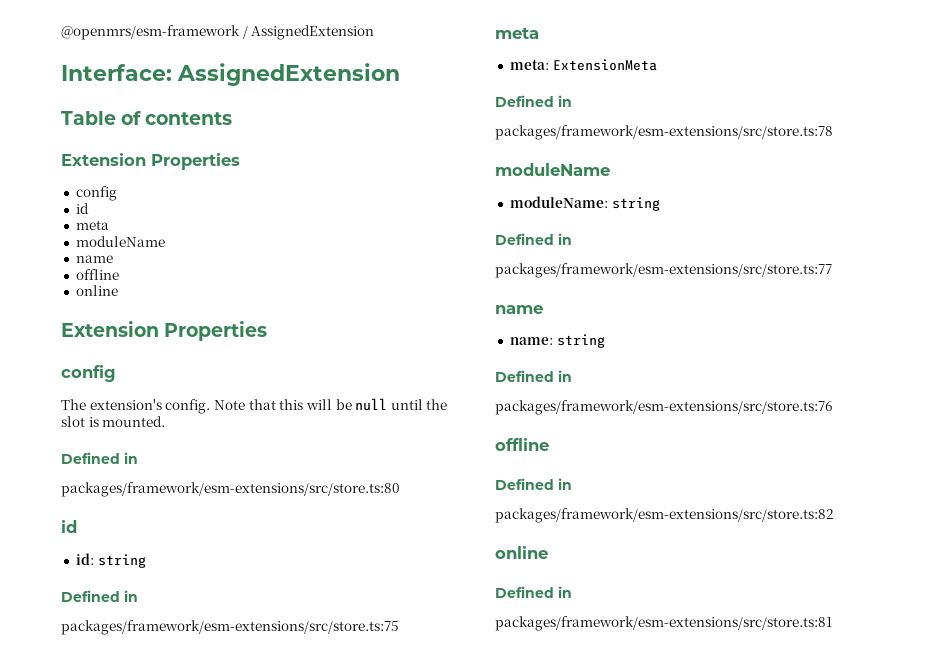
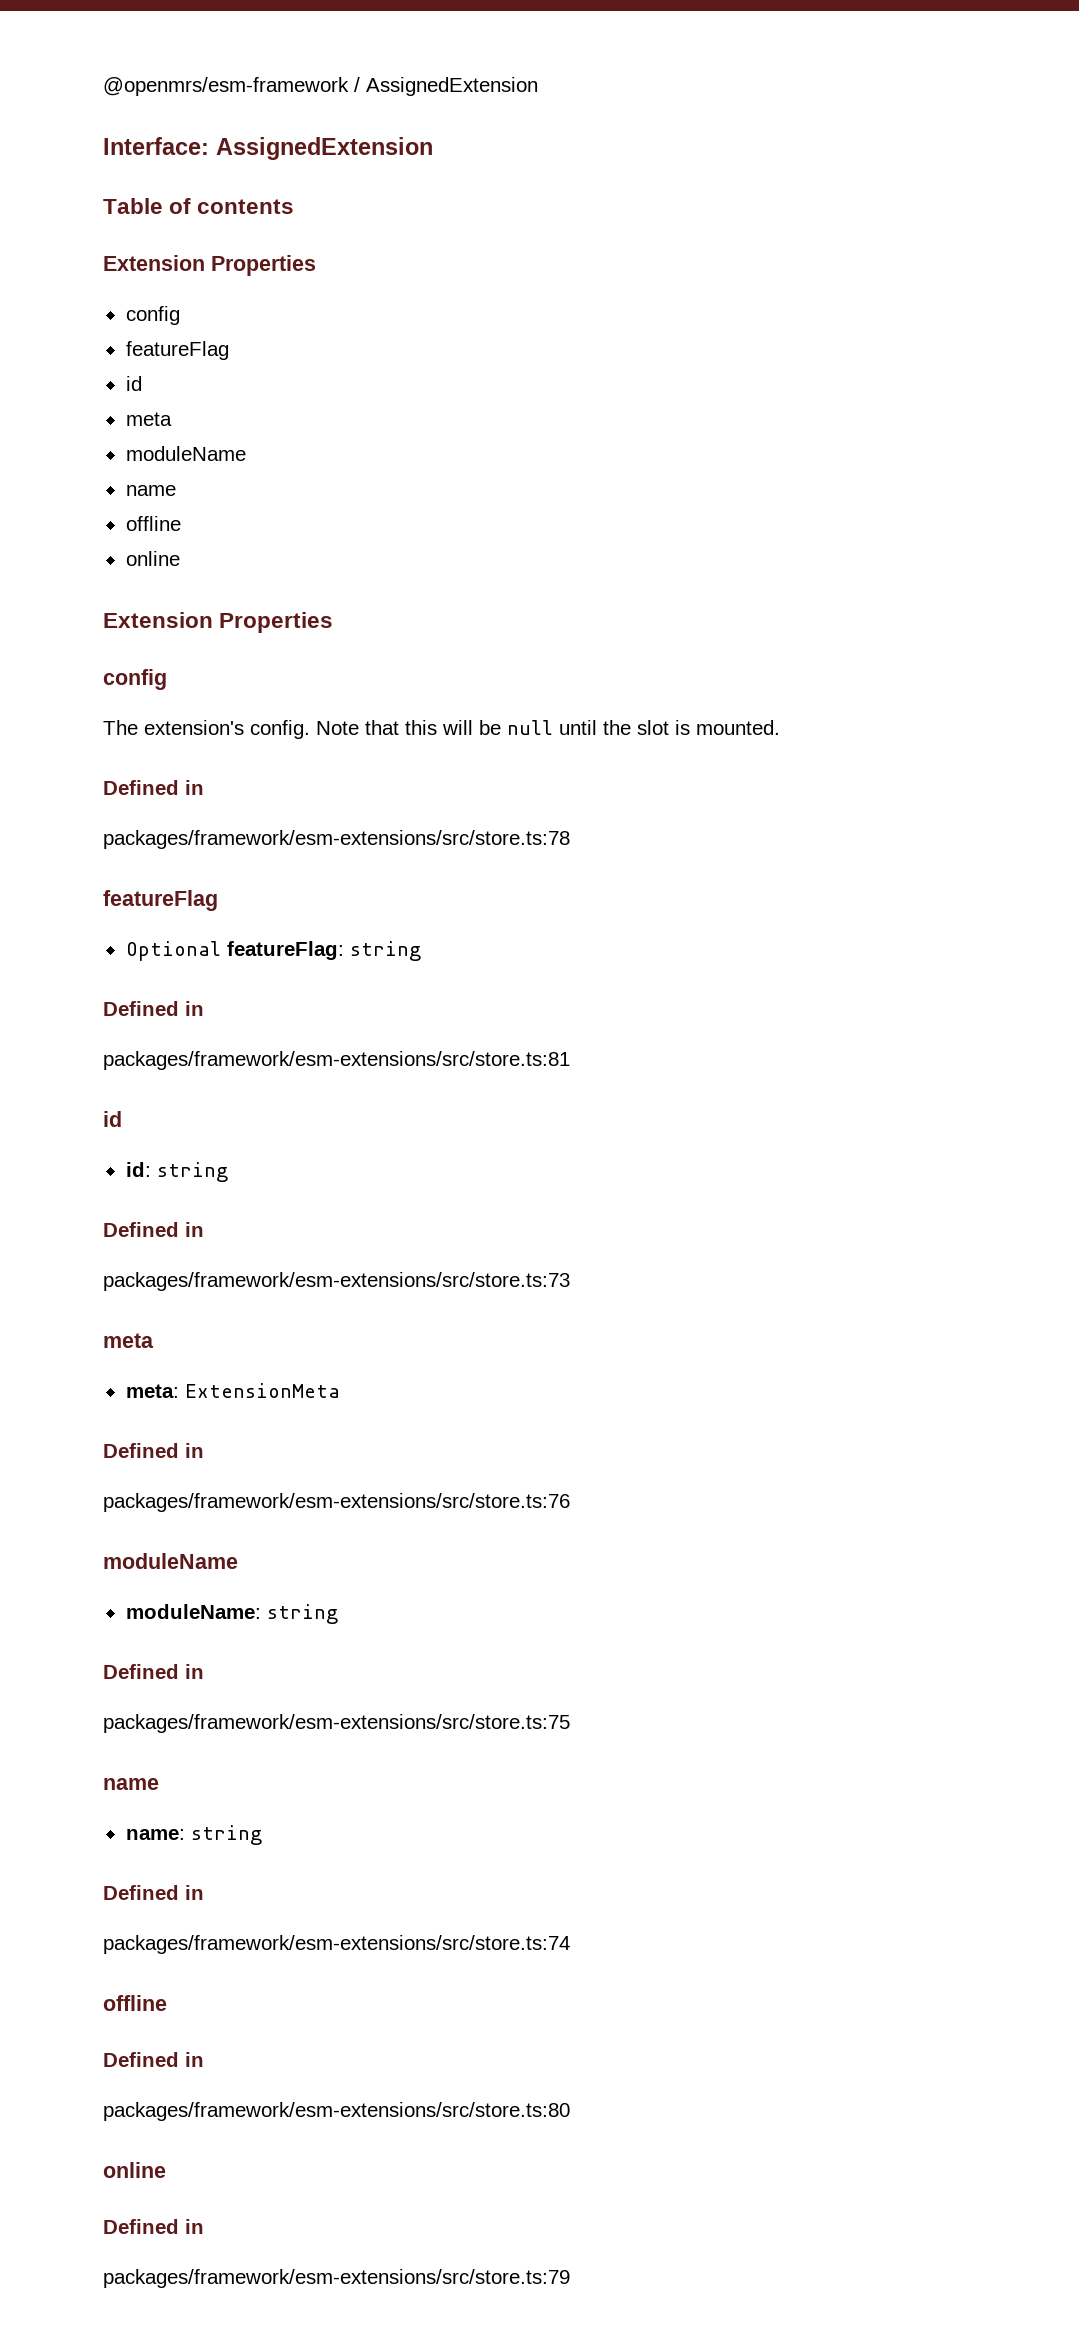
(117, 193) none -> [125,341,229,360] // featureFlag
[61,482,400,497] packages/framework/esm-extensions/src/store.ts:80 -> [103,830,570,849] [103,890,218,911] [125,941,421,961] [103,1001,204,1016] [103,1051,570,1070] packages/framework/esm-extensions/src/store.ts:78 // featureFlag // Optional featureFlag: string // Defined in // packages/framework/esm-extensions/src/store.ts:81
[61,620,399,635] packages/framework/esm-extensions/src/store.ts:75 -> [103,1272,570,1291] packages/framework/esm-extensions/src/store.ts:73
[495,125,833,140] packages/framework/esm-extensions/src/store.ts:78 -> [103,1493,570,1512] packages/framework/esm-extensions/src/store.ts:76
[495,263,832,278] packages/framework/esm-extensions/src/store.ts:77 -> [103,1714,570,1733] packages/framework/esm-extensions/src/store.ts:75
[495,400,833,415] packages/framework/esm-extensions/src/store.ts:76 -> [103,1935,570,1954] packages/framework/esm-extensions/src/store.ts:74
[495,508,834,523] packages/framework/esm-extensions/src/store.ts:82 -> [103,2102,570,2121] packages/framework/esm-extensions/src/store.ts:80
[495,616,832,631] packages/framework/esm-extensions/src/store.ts:81 -> [103,2269,570,2288] packages/framework/esm-extensions/src/store.ts:79

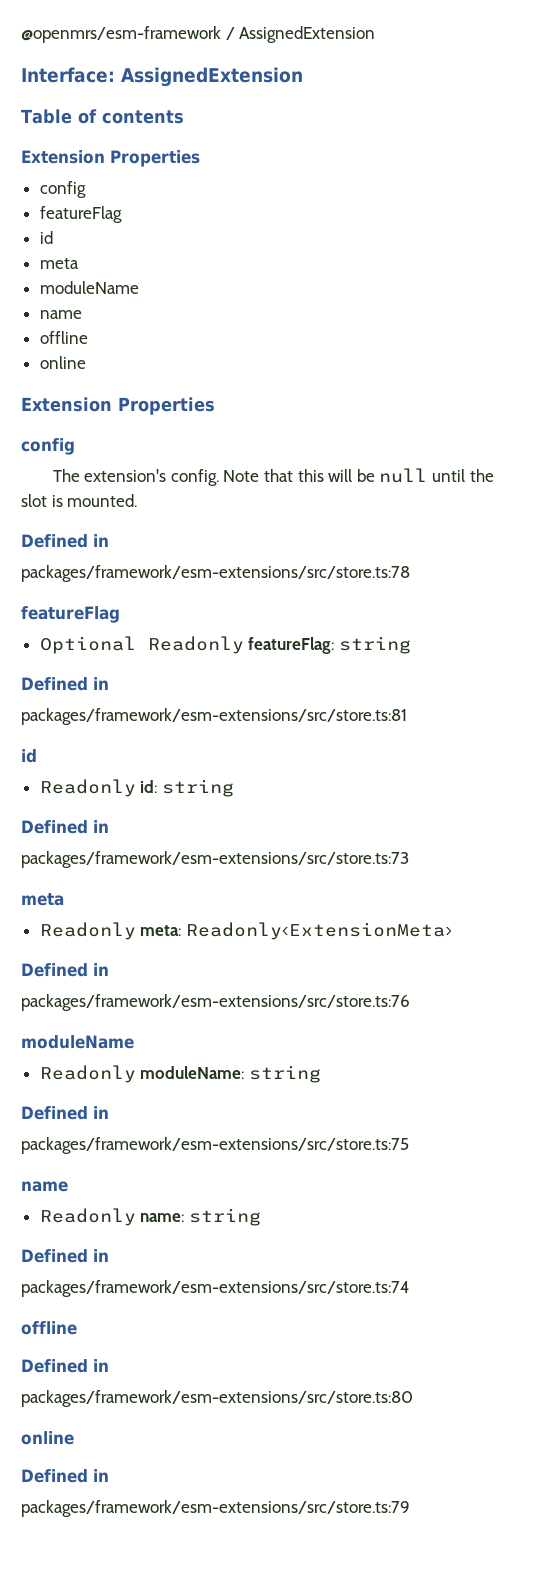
(221, 951) none -> [147,636,244,654] Readonly
(122, 1119) none -> [39,779,136,797] Readonly
[125,1383,340,1398] meta: ExtensionMeta -> [39,922,452,940] Readonly meta: Readonly<ExtensionMeta>
(238, 1561) none -> [39,1065,136,1083] Readonly
(159, 1784) none -> [39,1208,136,1226] Readonly

